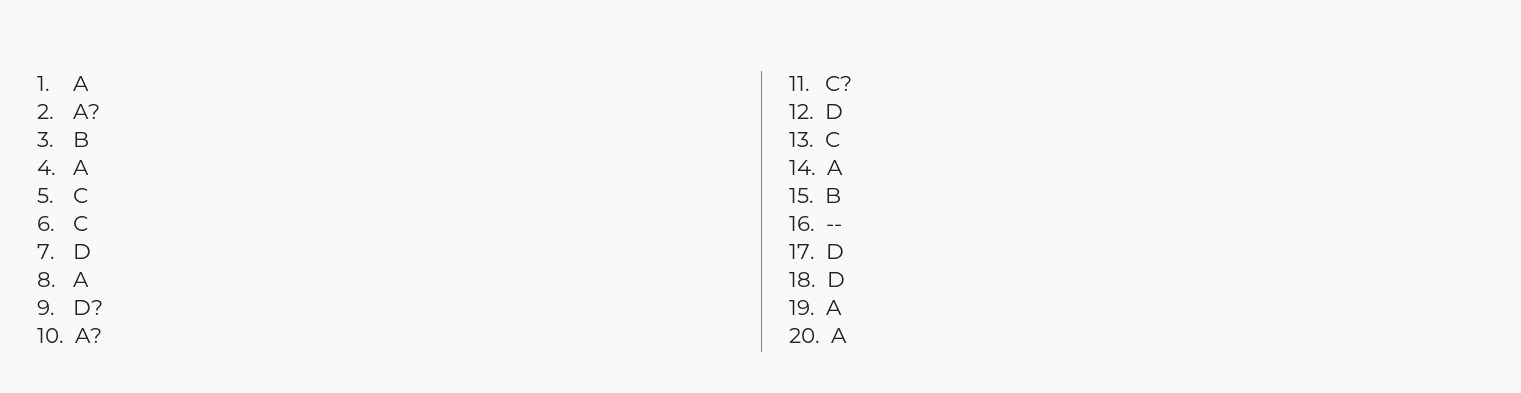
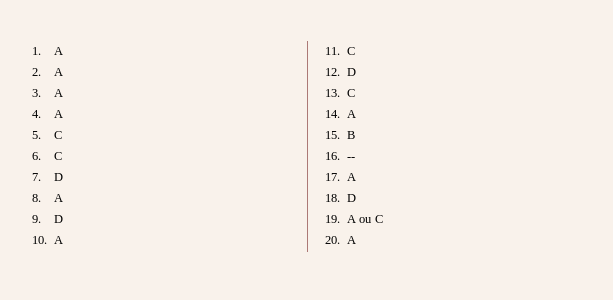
[73,104,101,119] A? -> [53,68,63,76] A
[73,132,90,147] B -> [53,89,63,97] A
[73,300,104,315] D? -> [53,215,63,223] D
[74,328,102,343] A? -> [53,236,63,244] A
[825,76,853,91] C? -> [346,47,355,55] C
[825,244,844,259] D -> [346,173,356,181] A
(842, 307) none -> [359,215,383,223] ou C

